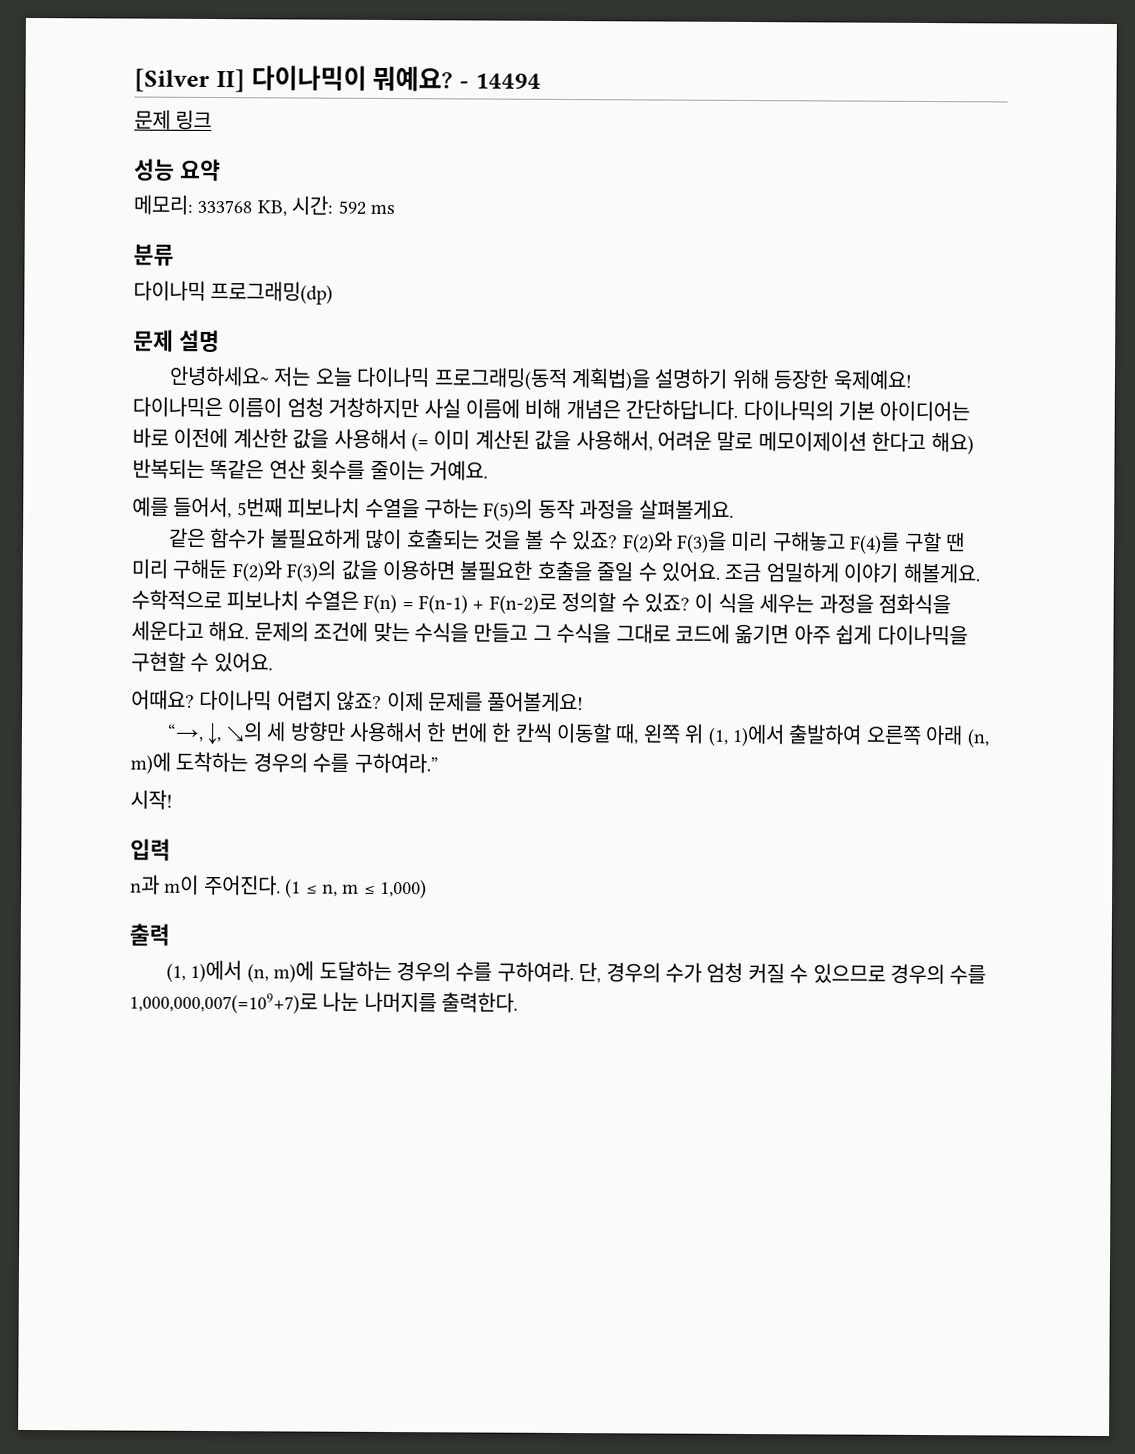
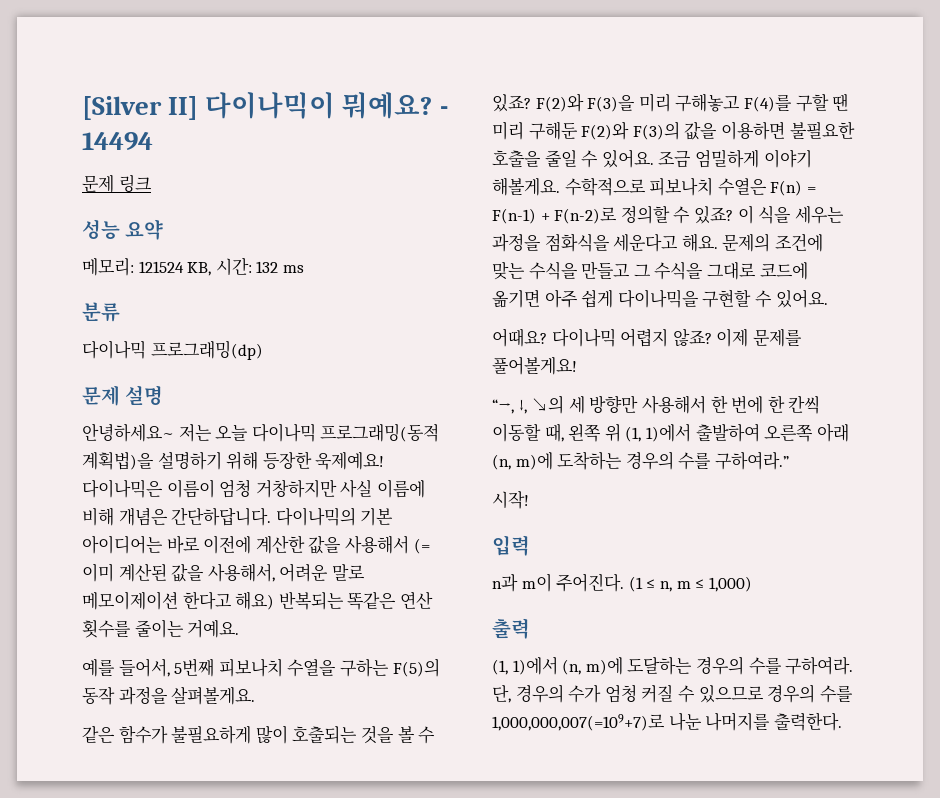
[197,199,253,214] 333768 -> [138,261,184,273] 121524
[337,200,366,215] 592 -> [256,261,279,273] 132

